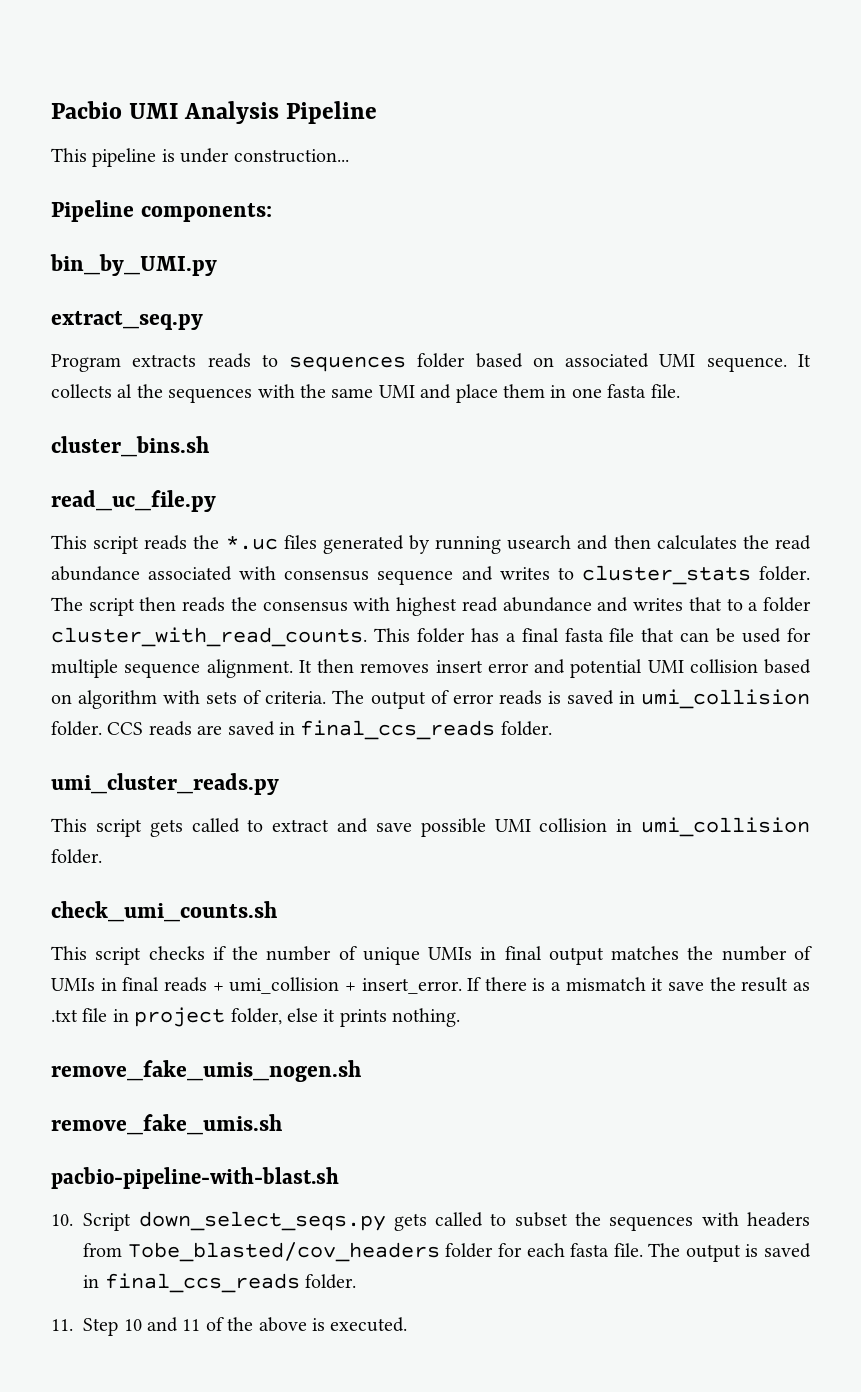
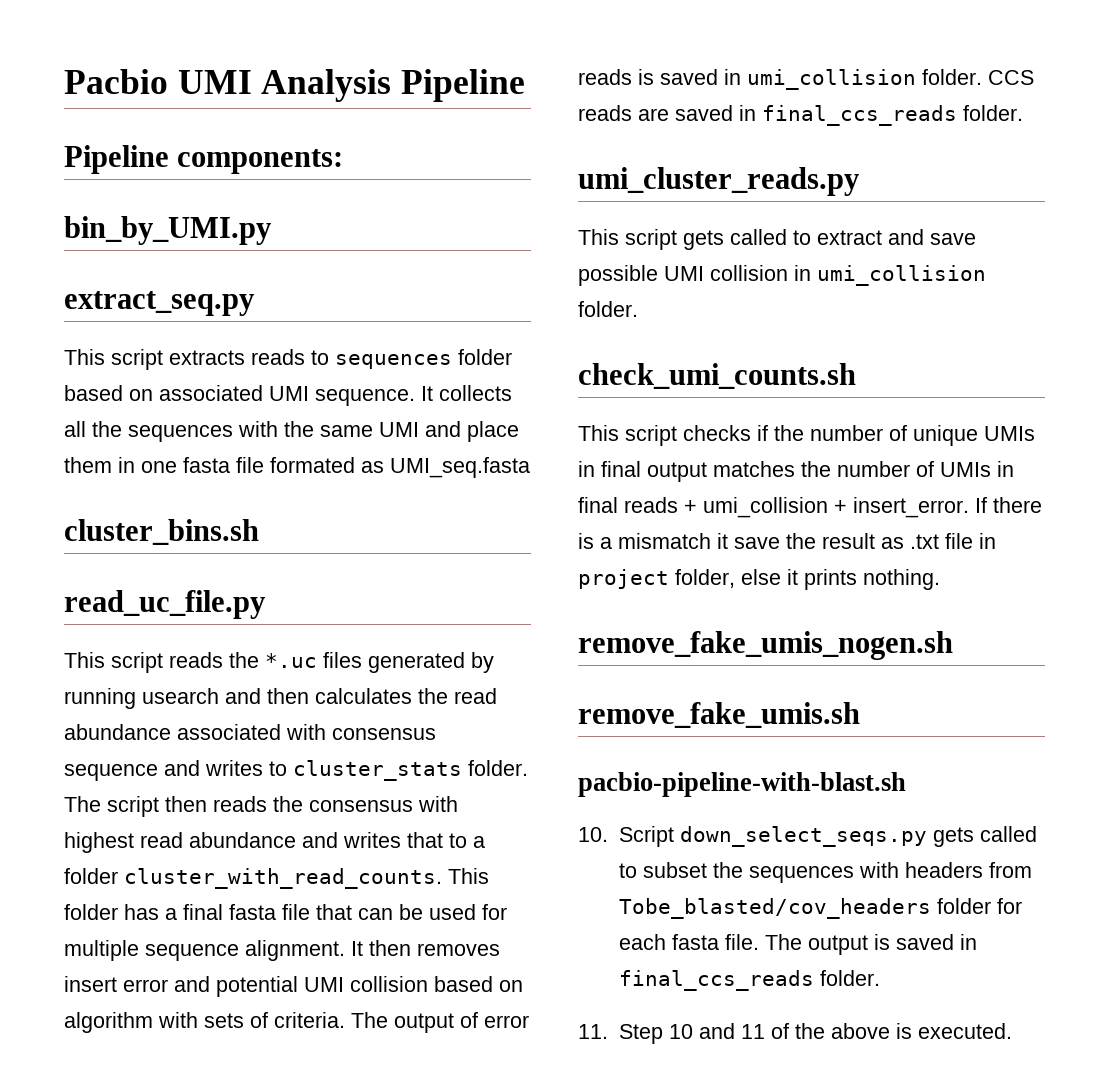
[51,148,349,167] // This pipeline is under construction... -> (525, 85) none
[51,354,121,372] Program -> [64,349,163,370] This script
[117,384,133,398] al -> [64,421,86,437] all
[650,384,680,398] file. -> [236,457,530,478] file formated as UMI_seq.fasta

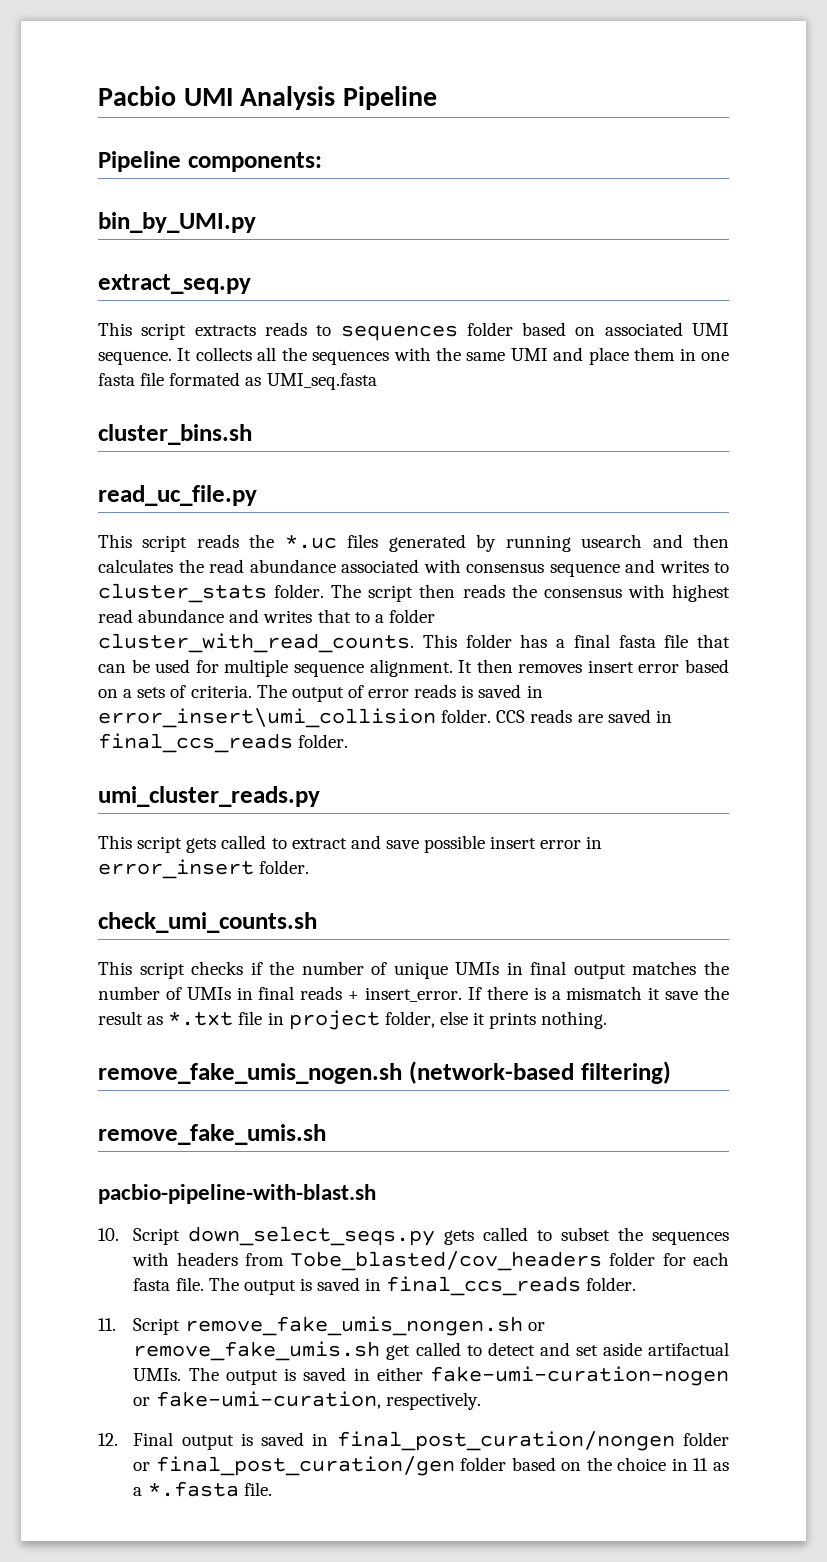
[174,976,523,997] [64,1012,198,1033] and potential UMI collision based on algorithm with -> [685,659,729,673] [98,689,133,698] based on a
[747,69,916,90] umi_collision -> [98,708,436,728] error_insert\umi_collision
[664,265,986,286] UMI collision in umi_collision -> [490,836,603,849] [98,859,254,879] insert error in error_insert
[703,497,847,518] umi_collision + -> (360, 995) none
[910,534,939,549] .txt -> [168,1012,234,1026] *.txt
(953, 645) none -> [408,1061,671,1084] (network-based filtering)
[618,1023,1012,1044] Step 10 and 11 of the above is executed. -> [133,1316,545,1336] [133,1341,730,1361] [133,1366,729,1386] [133,1391,481,1410] [98,1431,729,1451] [133,1456,729,1476] [133,1481,272,1497] Script remove_fake_umis_nongen.sh or remove_fake_umis.sh get called to detect and set aside artifactual UMIs. The output is saved in either fake-umi-curation-nogen or fake-umi-curation, respectively. // 12. Final output is saved in final_post_curation/nongen folder or final_post_curation/gen folder based on the choice in 11 as a *.fasta file.

